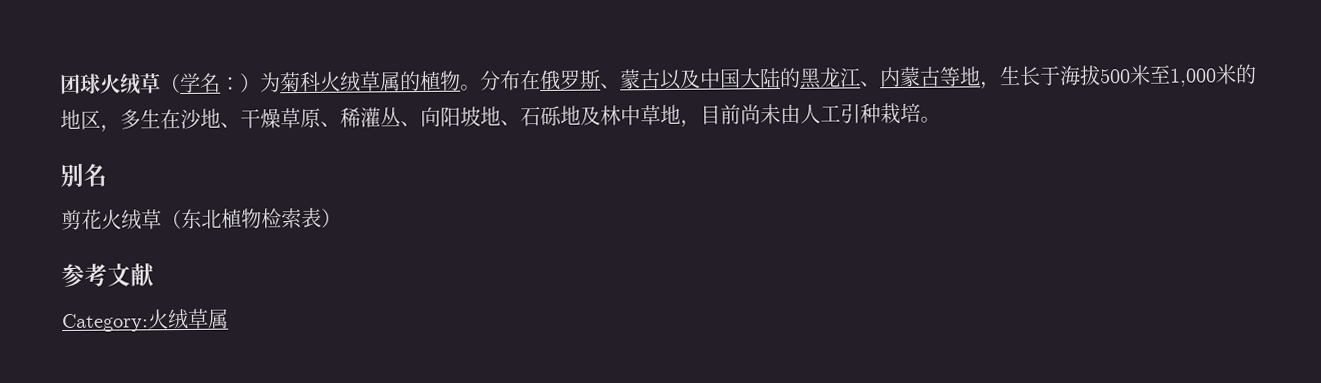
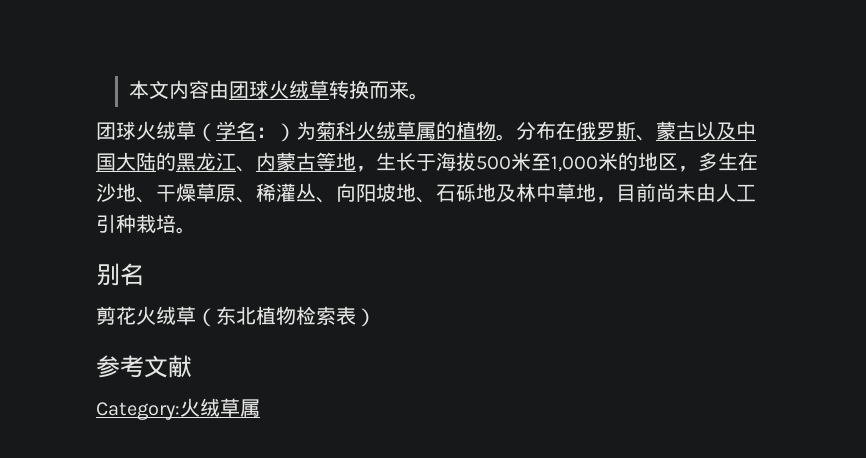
(59, 84) none -> [129,80,430,100] 本文内容由团球火绒草转换而来。 //

